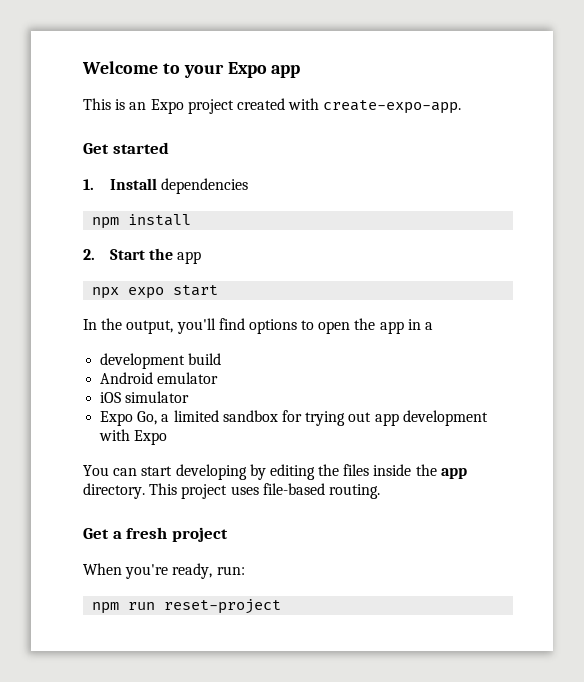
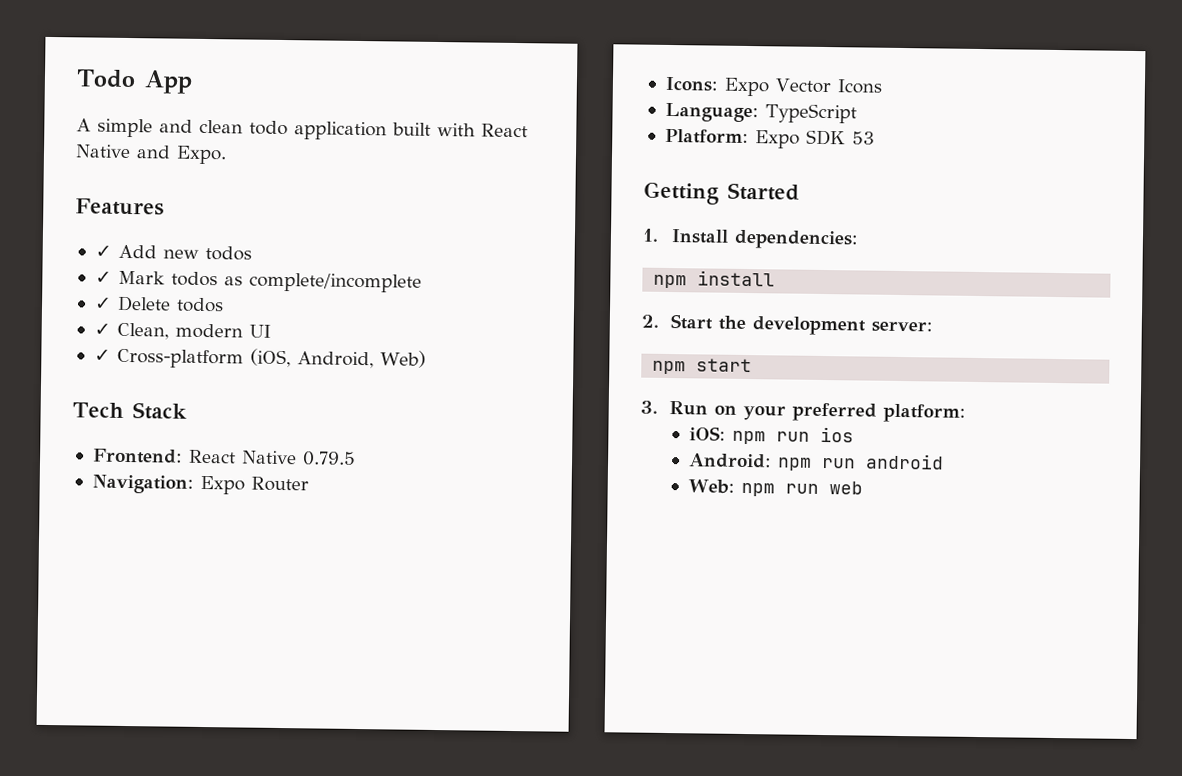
[82,61,301,78] [83,98,462,114] [83,142,169,154] Welcome to your Expo app // This is an Expo project created with create-expo-app. // Get started -> [76,69,193,94] [76,118,528,141] [75,144,227,165] [75,198,164,216] [94,244,252,261] [94,270,422,293] [93,295,224,313] [93,322,271,340] [93,348,426,369] [72,402,187,420] [91,448,356,466] [91,474,309,495] [664,76,883,97] [664,102,857,124] [664,128,875,149] [643,181,800,205] Todo App // A simple and clean todo application built with React Native and Expo. // Features // ✓ Add new todos // ✓ Mark todos as complete/incomplete // ✓ Delete todos // ✓ Clean, modern UI // ✓ Cross-platform (iOS, Android, Web) // Tech Stack // Frontend: React Native 0.79.5 // Navigation: Expo Router // Icons: Expo Vector Icons // Language: TypeScript // Platform: Expo SDK 53 // Getting Started
[160,178,248,194] dependencies -> [733,229,859,250] dependencies:
[177,251,202,264] [92,285,219,299] [83,318,434,334] [100,353,222,369] [100,372,219,384] [100,391,190,403] [100,410,488,426] [99,429,168,445] [83,464,467,480] [83,483,380,499] [83,527,228,542] [83,563,245,579] [92,599,282,614] app // npx expo start // In the output, you'll find options to open the app in a // development build // Android emulator // iOS simulator // Expo Go, a limited sandbox for trying out app development with Expo // You can start developing by editing the files inside the app directory. This project uses file-based routing. // Get a fresh project // When you're ready, run: // npm run reset-project -> [751,316,933,336] [652,358,753,375] [640,400,966,423] [689,426,855,445] [688,453,945,471] [688,479,864,497] development server: // npm start // 3. Run on your preferred platform: // iOS: npm run ios // Android: npm run android // Web: npm run web

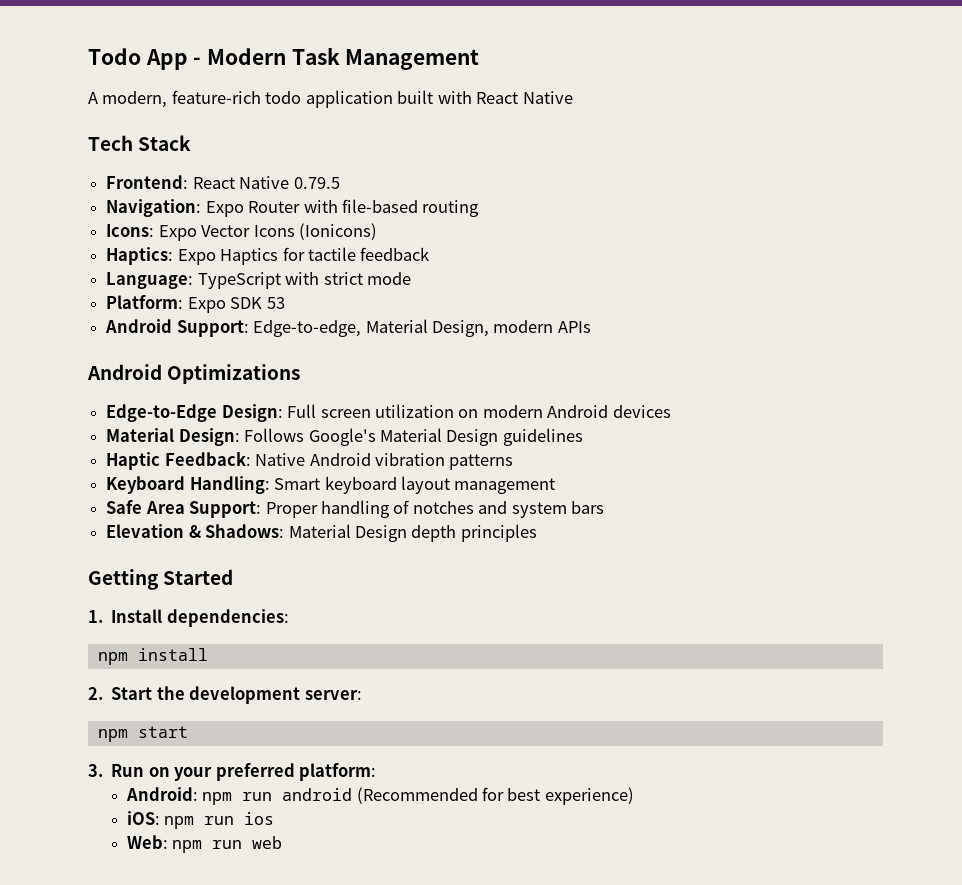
[76,118,243,138] // A simple and clean -> [193,48,480,70] [88,90,261,108] - Modern Task Management // A modern, feature-rich
[136,145,227,165] [75,198,164,216] [94,244,252,261] [94,270,422,293] [93,295,224,313] [93,322,271,340] [93,348,426,369] and Expo. // Features // ✓ Add new todos // ✓ Mark todos as complete/incomplete // ✓ Delete todos // ✓ Clean, modern UI // ✓ Cross-platform (iOS, Android, Web) -> (573, 97) none
(309, 484) none -> [303,199,480,217] with file-based routing
(883, 86) none -> [298,223,377,240] [106,247,430,265] (Ionicons) // Haptics: Expo Haptics for tactile feedback
(857, 113) none -> [285,272,411,285] with strict mode
(875, 138) none -> [105,319,591,337] [87,364,301,384] [106,404,671,422] [106,428,583,446] [106,452,514,470] [106,476,556,494] [106,500,605,518] [106,524,537,542] // Android Support: Edge-to-edge, Material Design, modern APIs // Android Optimizations // Edge-to-Edge Design: Full screen utilization on modern Android devices // Material Design: Follows Google's Material Design guidelines // Haptic Feedback: Native Android vibration patterns // Keyboard Handling: Smart keyboard layout management // Safe Area Support: Proper handling of notches and system bars // Elevation & Shadows: Material Design depth principles
(966, 413) none -> [125,787,634,805] // Android: npm run android (Recommended for best experience)
[688,453,945,471] // Android: npm run android -> (275, 818) none

